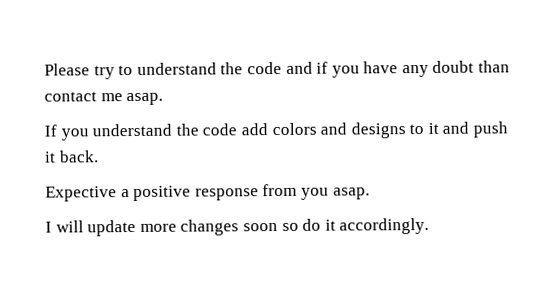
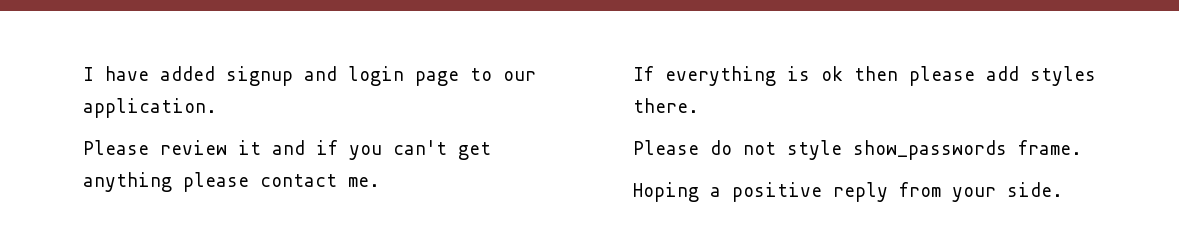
[44,60,511,80] [44,91,164,106] [44,121,509,141] [44,150,99,163] [45,183,370,202] [45,217,430,237] Please try to understand the code and if you have any doubt than contact me asap. // If you understand the code add colors and designs to it and push it back. // Expective a positive response from you asap. // I will update more changes soon so do it accordingly. -> [83,66,536,86] [83,98,217,118] [83,140,491,160] [83,172,380,192] [633,66,1096,86] [633,98,699,113] [633,140,1082,160] [633,182,1063,202] I have added signup and login page to our application. // Please review it and if you can't get anything please contact me. // If everything is ok then please add styles there. // Please do not style show_passwords frame. // Hoping a positive reply from your side.

